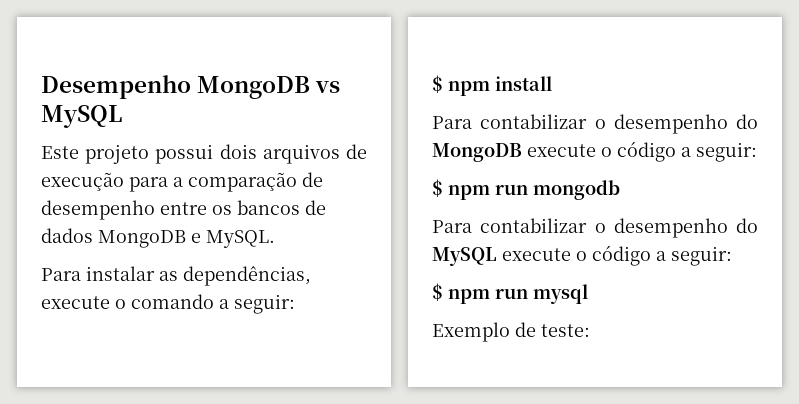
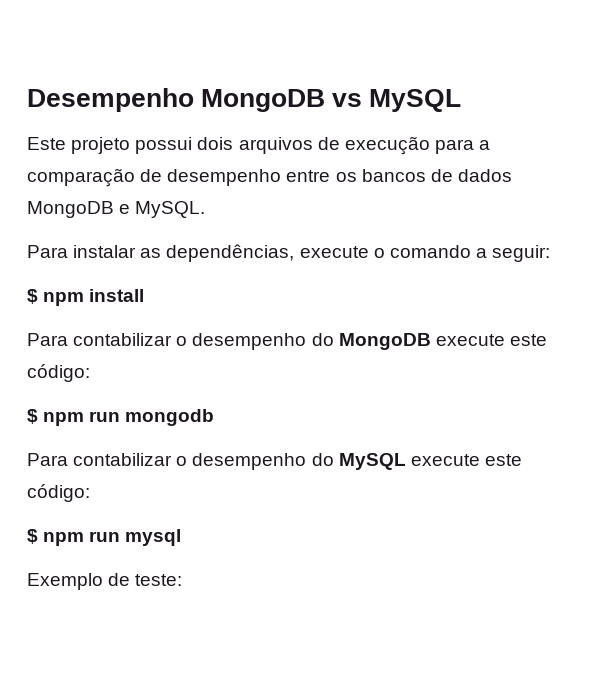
[601,141,757,162] o código a seguir: -> [509,334,547,346] [27,364,90,382] este código:
[576,245,732,266] o código a seguir: -> [484,454,522,466] [27,484,90,502] este código:

